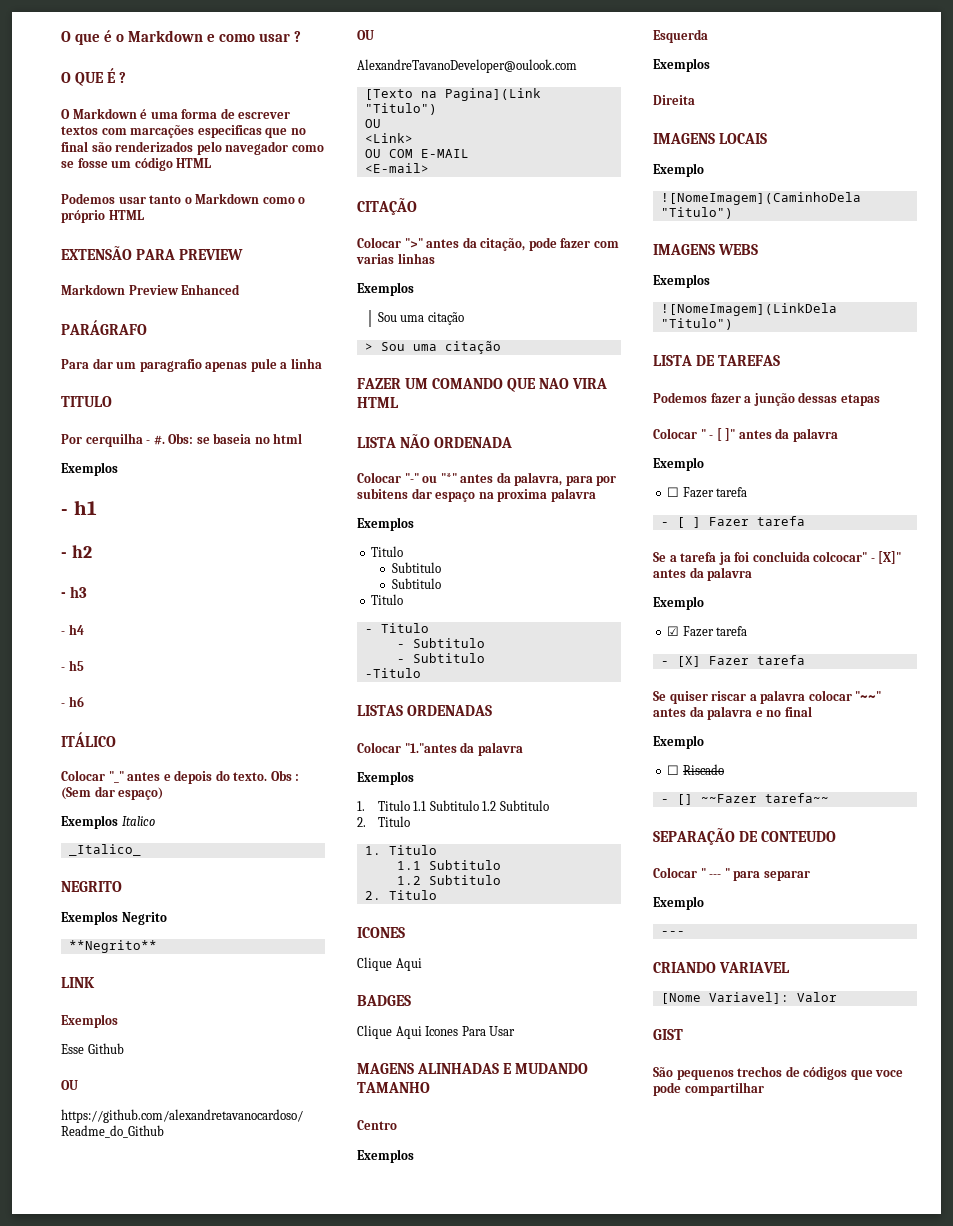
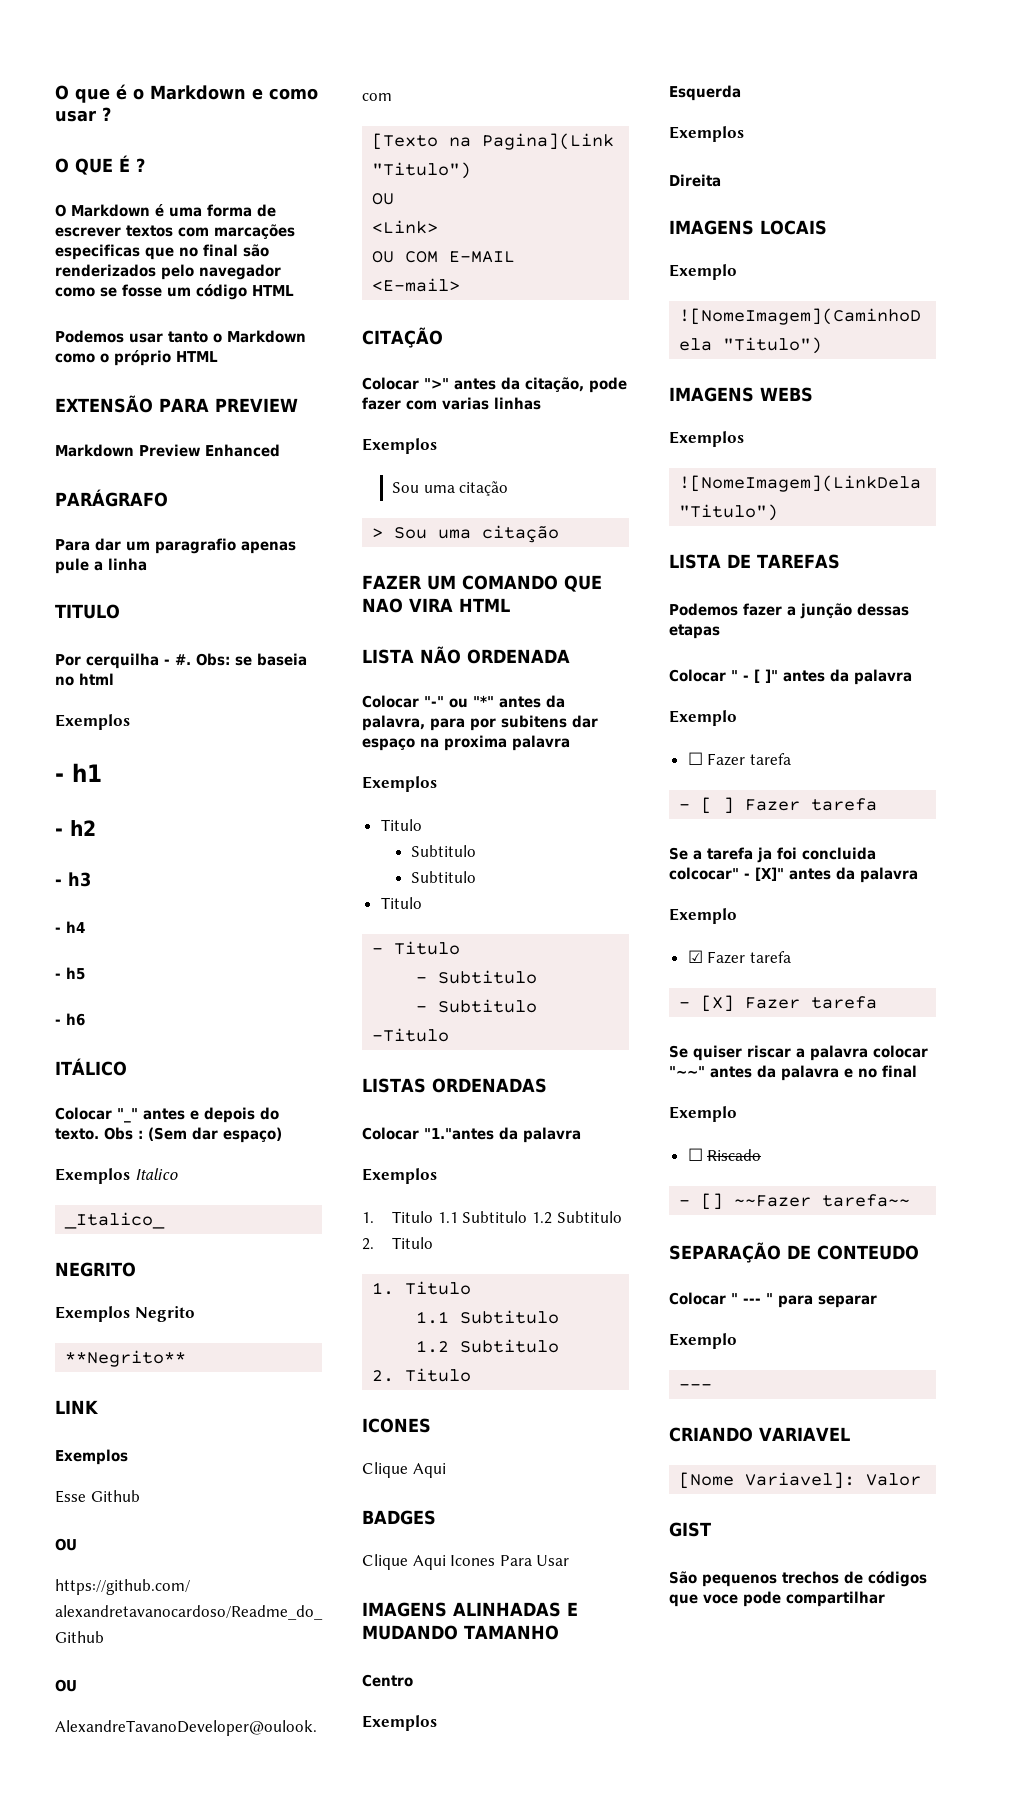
[357,1063,414,1074] MAGENS -> [362,1602,447,1617] IMAGENS

